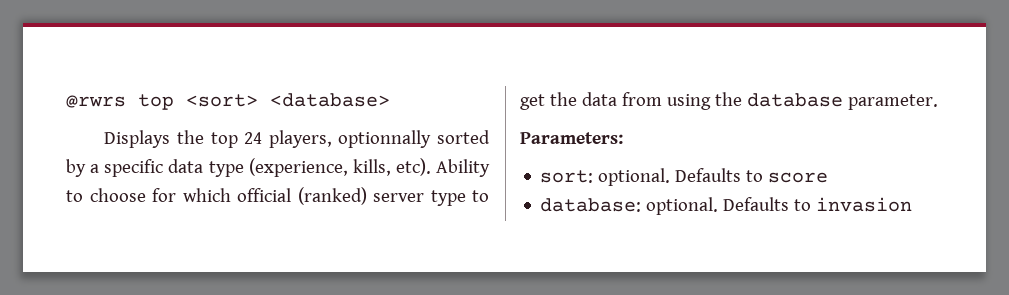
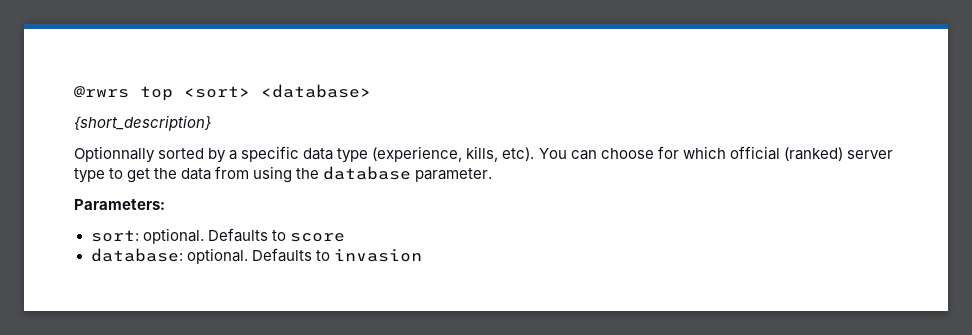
[104,130,432,148] Displays the top 24 players, optionnally -> [74,115,211,131] [74,146,155,163] {short_description} // Optionnally
[436,159,490,177] [66,190,83,202] Ability to -> [538,148,597,160] You can

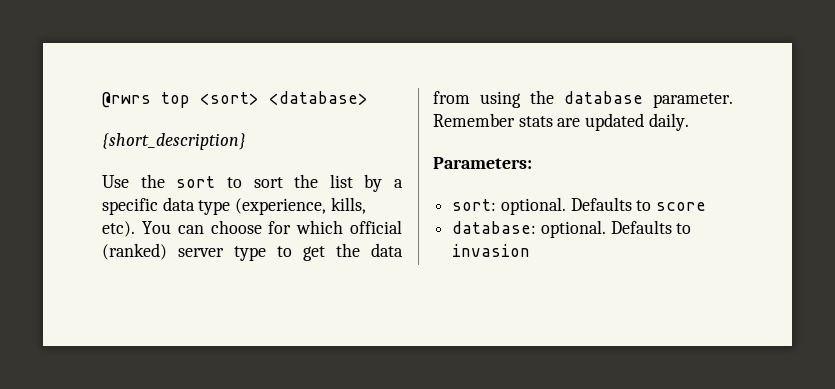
[74,146,205,163] Optionnally sorted -> [102,174,353,188] Use the sort to sort the list
(493, 175) none -> [433,113,689,131] Remember stats are updated daily.

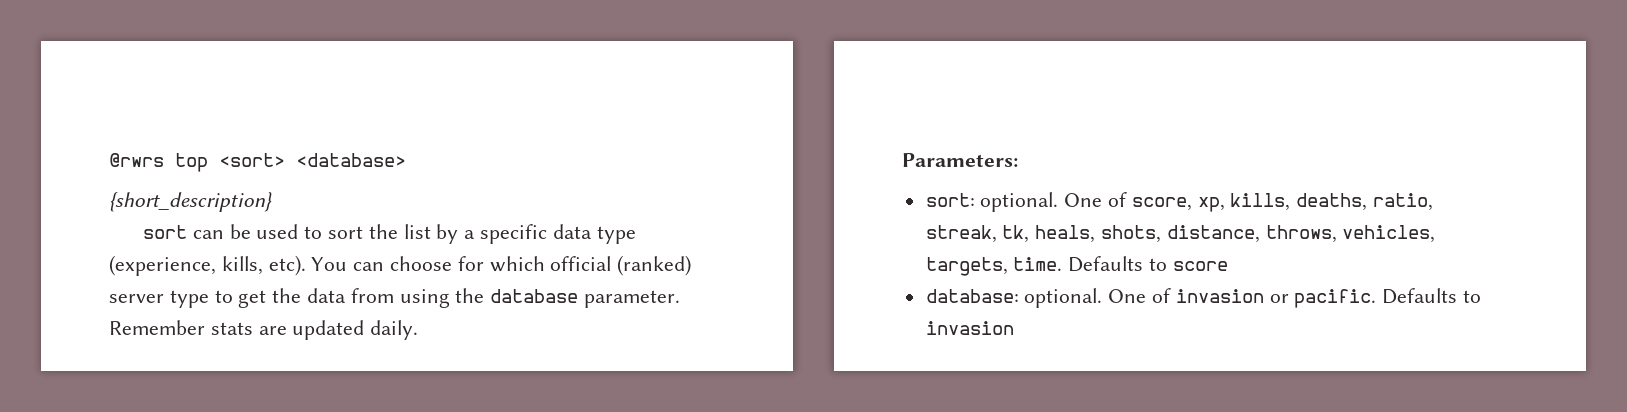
[102,174,216,188] Use the sort -> [142,224,299,239] sort can be used
(566, 206) none -> [1064,192,1434,212] [925,225,1436,243] [925,257,1063,276] One of score, xp, kills, deaths, ratio, streak, tk, heals, shots, distance, throws, vehicles, targets, time.
(606, 229) none -> [1108,288,1377,308] One of invasion or pacific.

